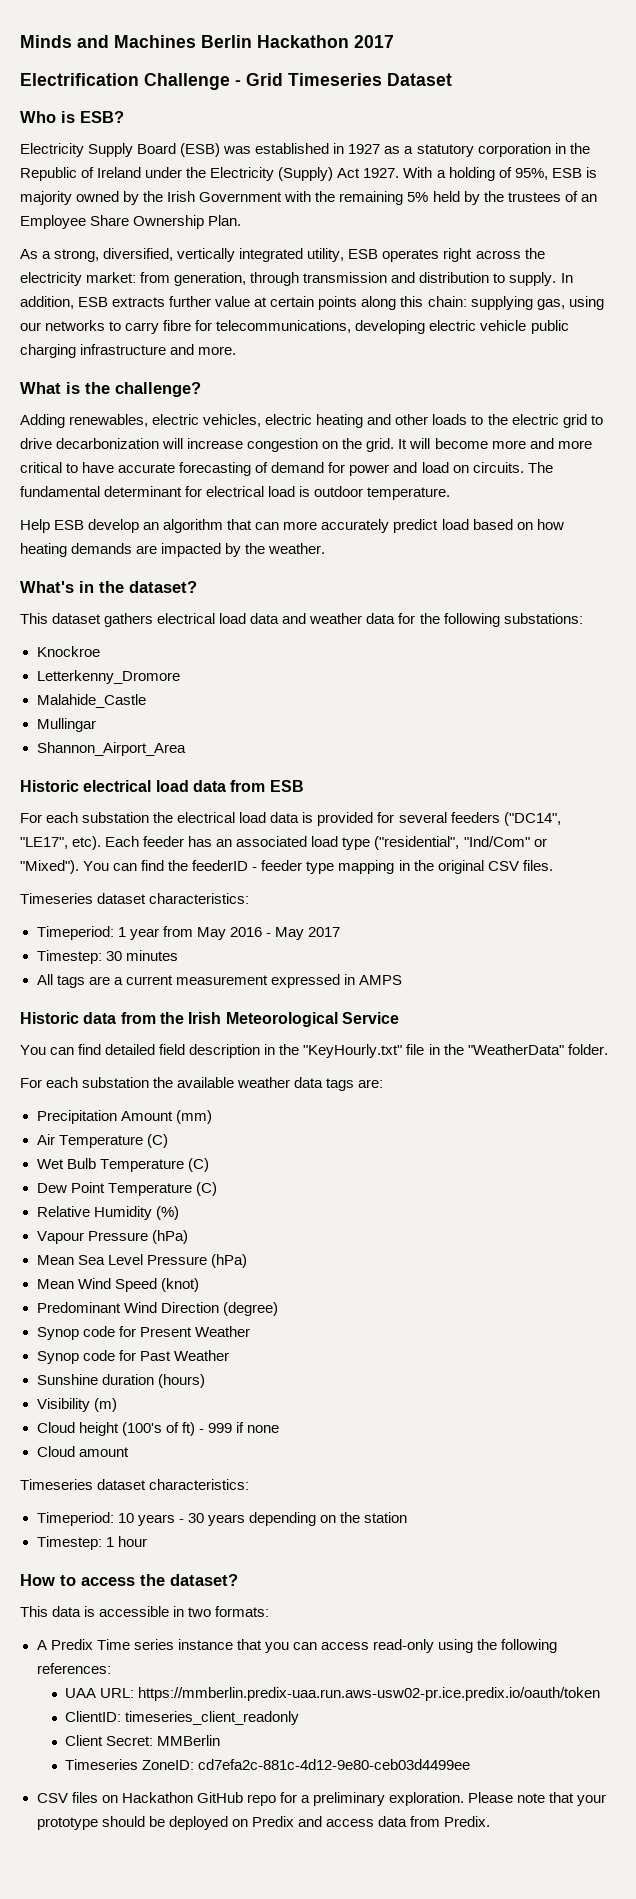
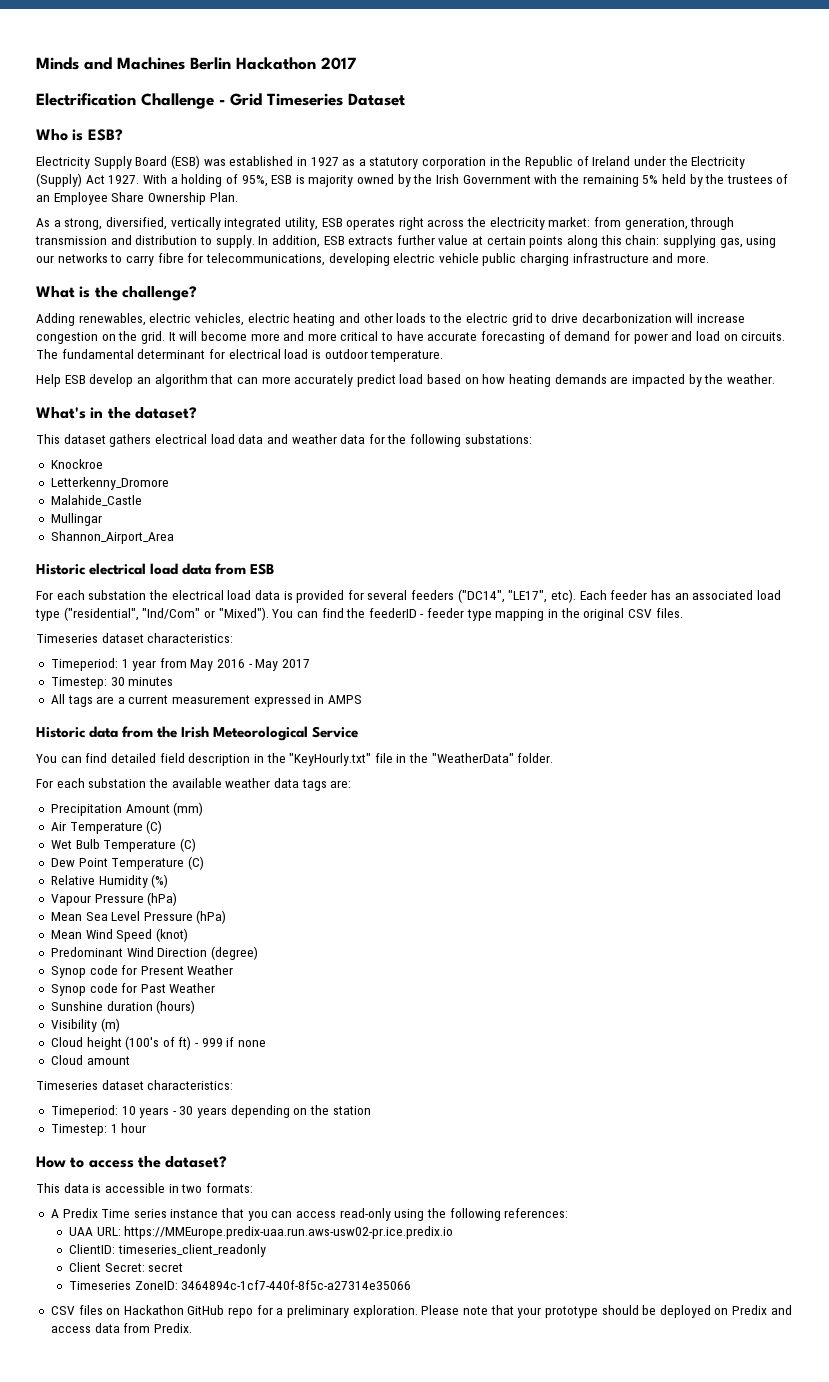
[138,1687,601,1701] https://mmberlin.predix-uaa.run.aws-usw02-pr.ice.predix.io/oauth/token -> [124,1226,454,1239] https://MMEurope.predix-uaa.run.aws-usw02-pr.ice.predix.io
[157,1735,221,1746] MMBerlin -> [148,1263,184,1272] secret
[198,1759,471,1770] cd7efa2c-881c-4d12-9e80-ceb03d4499ee -> [181,1280,412,1290] 3464894c-1cf7-440f-8f5c-a27314e35066

